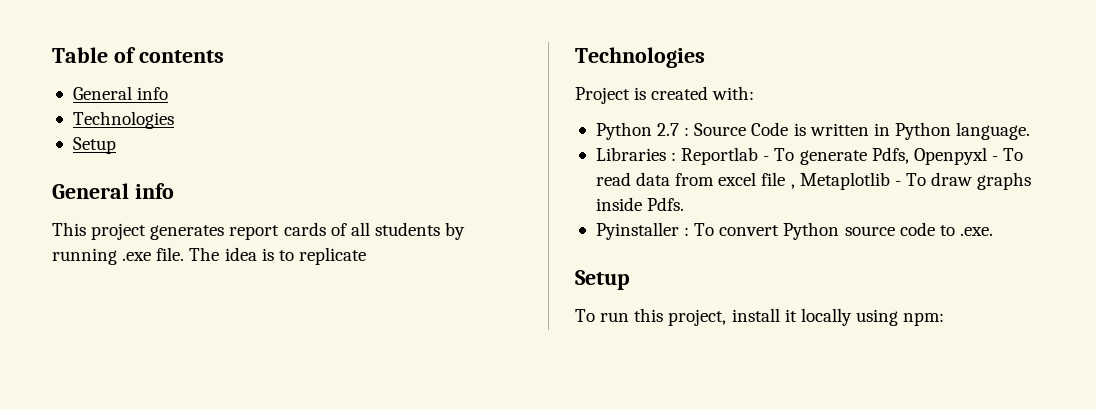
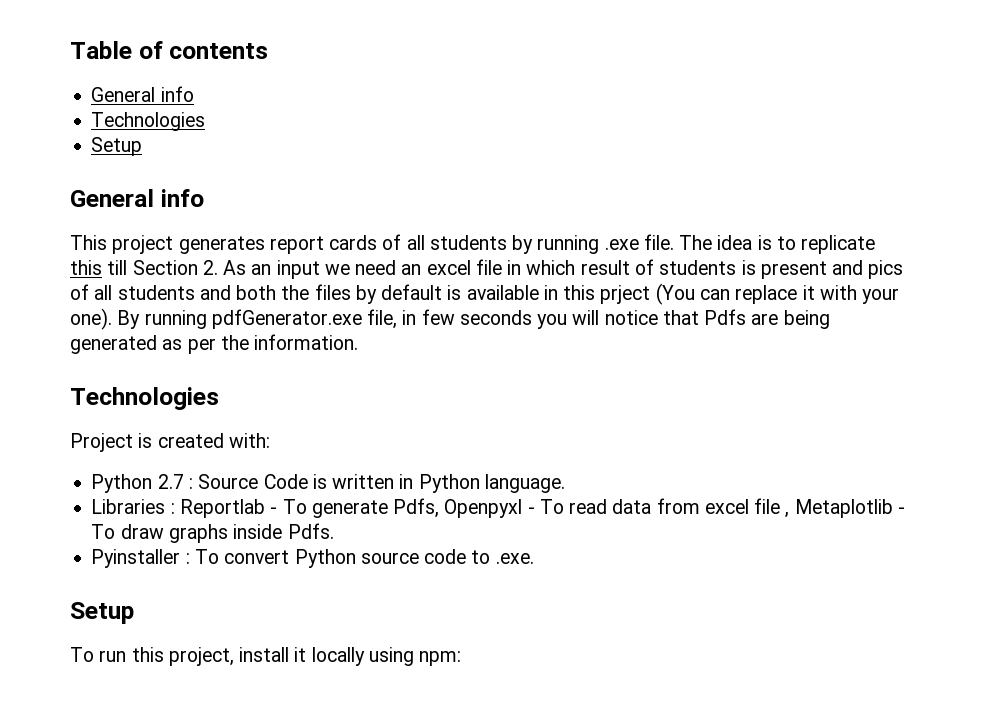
(366, 256) none -> [70,259,904,279] [70,283,900,305] [70,308,830,330] [70,334,359,354] this till Section 2. As an input we need an excel file in which result of students is present and pics of all students and both the files by default is available in this prject (You can replace it with your one). By running pdfGenerator.exe file, in few seconds you will notice that Pdfs are being generated as per the information.

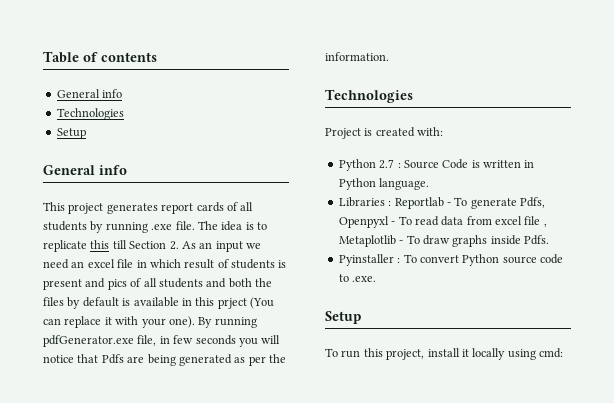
[419,651,462,666] npm: -> [539,348,563,358] cmd:

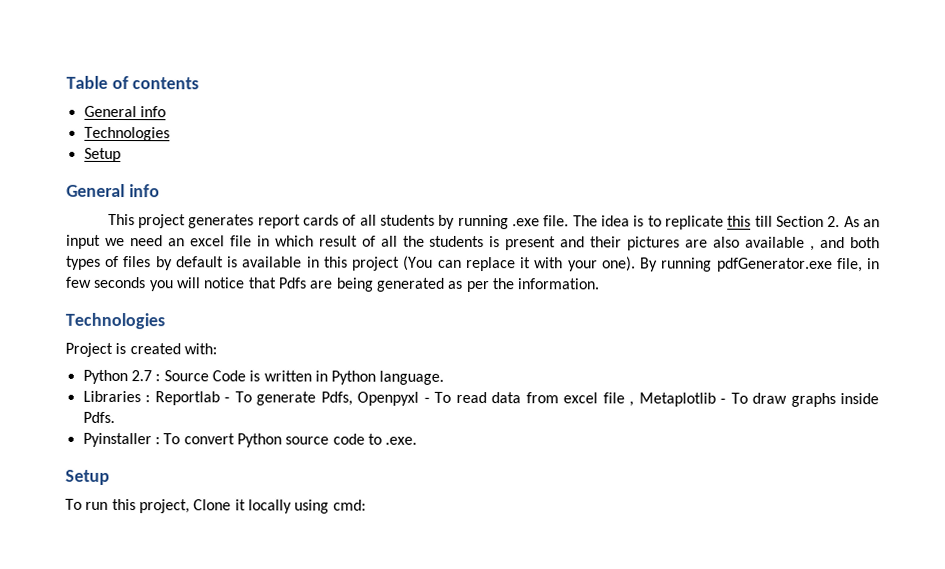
(229, 263) none -> [380,235,425,247] all the
[107,278,272,290] pics of all students and both the -> [590,236,880,251] [66,255,120,270] their pictures are also available , and both types of
[217,298,247,309] prject -> [352,256,401,271] project
[427,348,460,357] install -> [193,499,232,511] Clone

